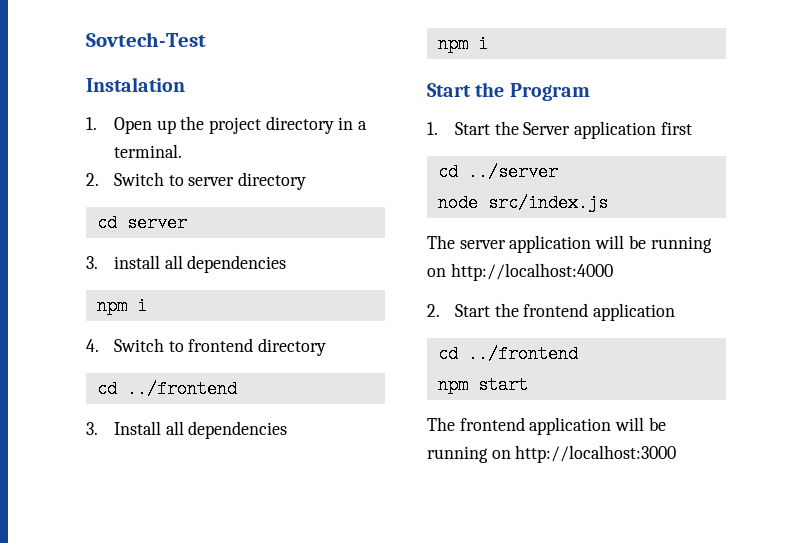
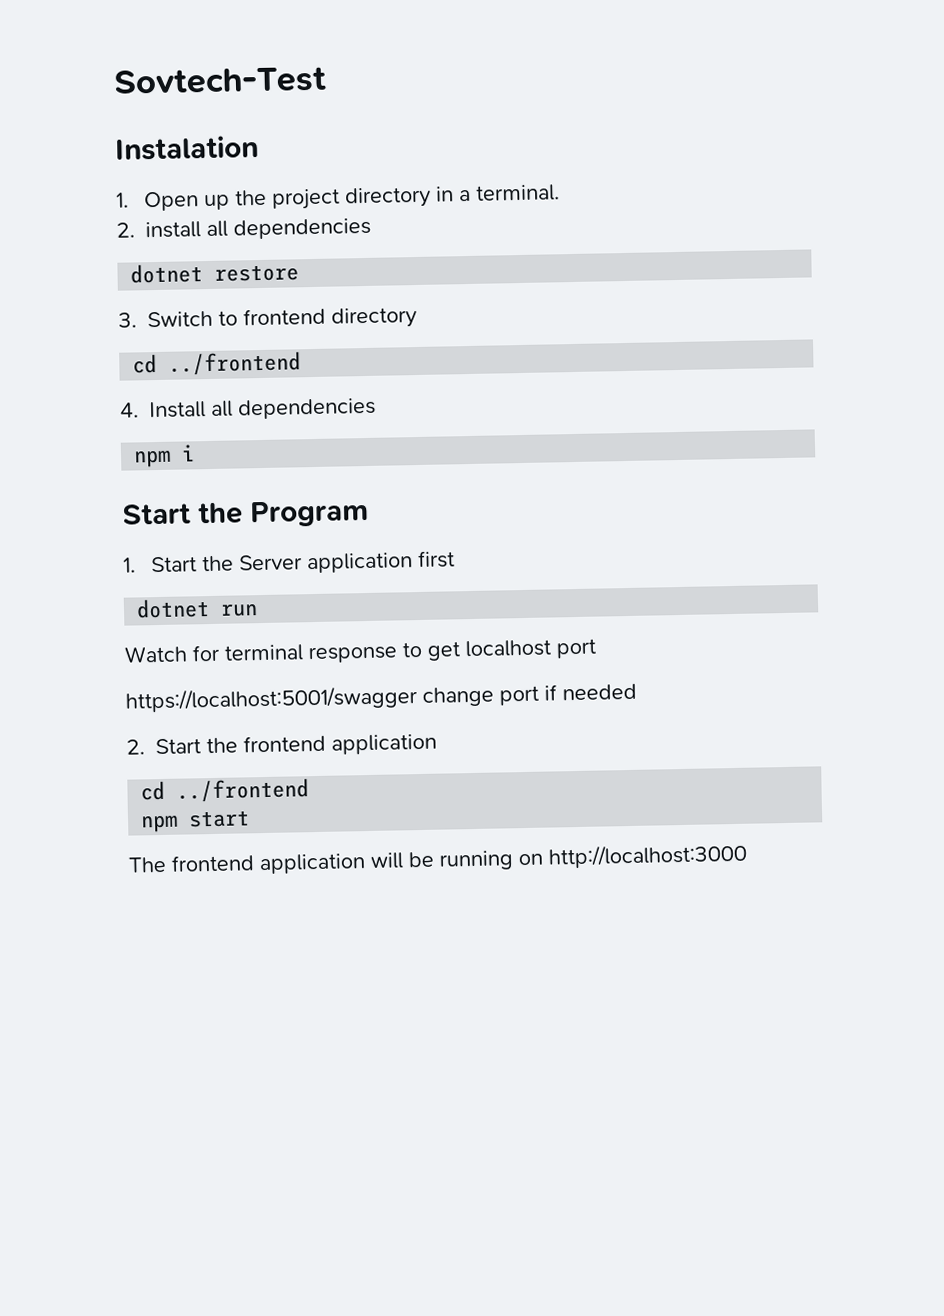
[113,172,306,190] [96,214,187,232] [86,256,98,269] Switch to server directory // cd server // 3. -> (135, 230) none
[96,297,147,315] [86,339,99,352] npm i // 4. -> [130,263,300,284] [118,312,137,328] dotnet restore // 3.
[86,422,98,435] 3. -> [120,402,139,418] 4.
[437,163,558,181] [437,194,608,212] [427,235,712,253] [427,263,613,281] cd ../server // node src/index.js // The server application will be running on http://localhost:4000 -> [136,598,259,619] [124,638,597,664] [125,683,637,713] dotnet run // Watch for terminal response to get localhost port // https://localhost:5001/swagger change port if needed

